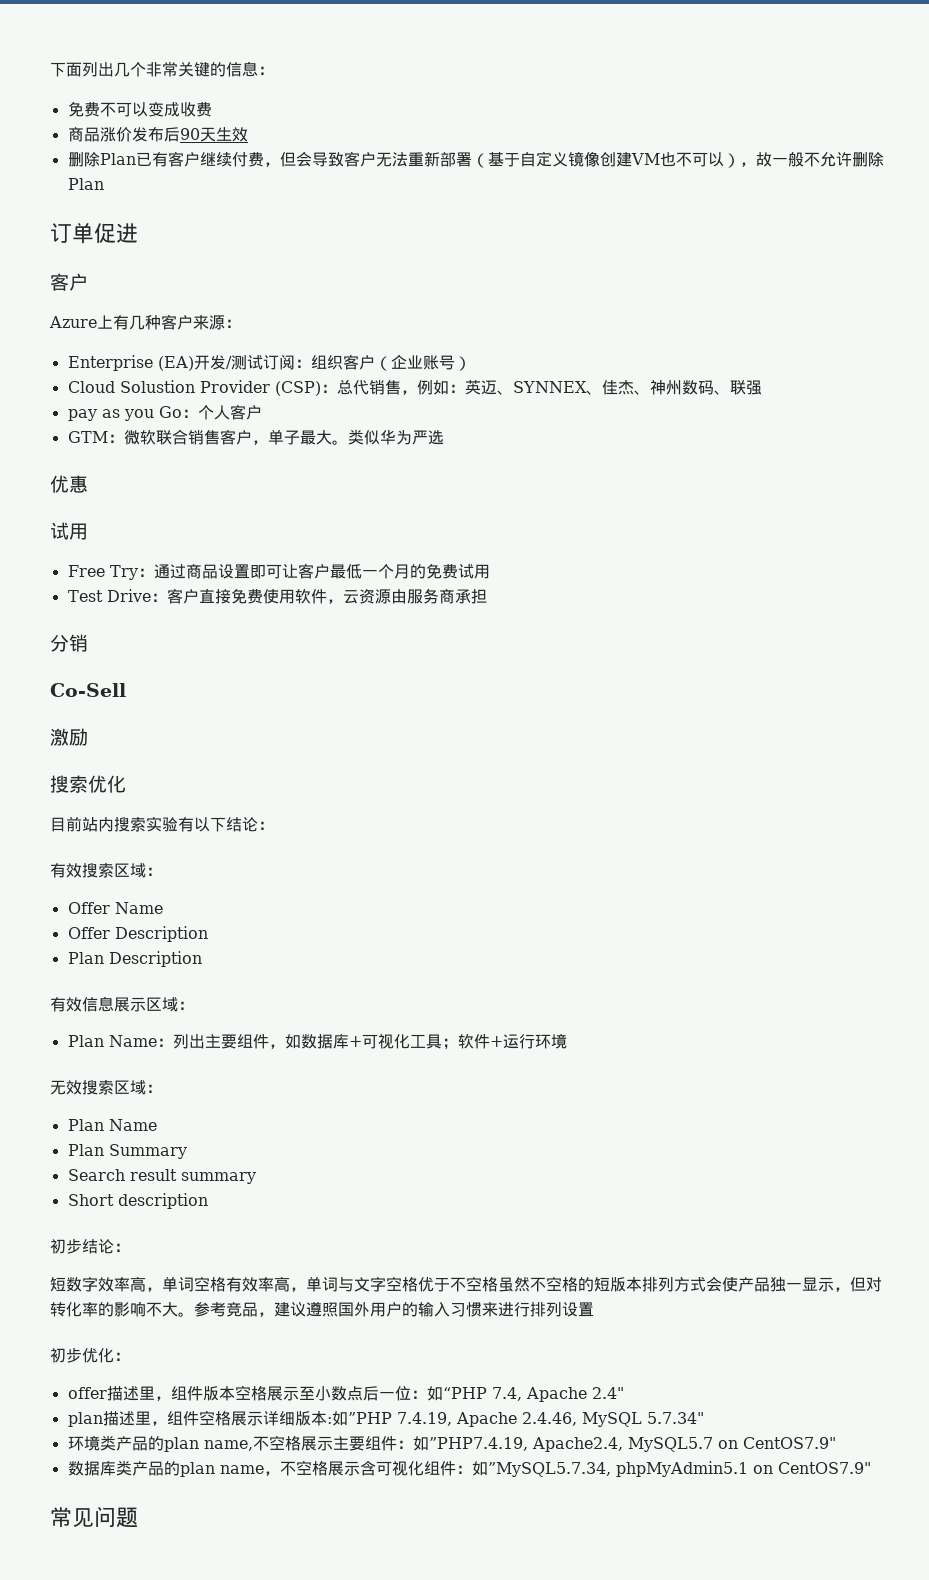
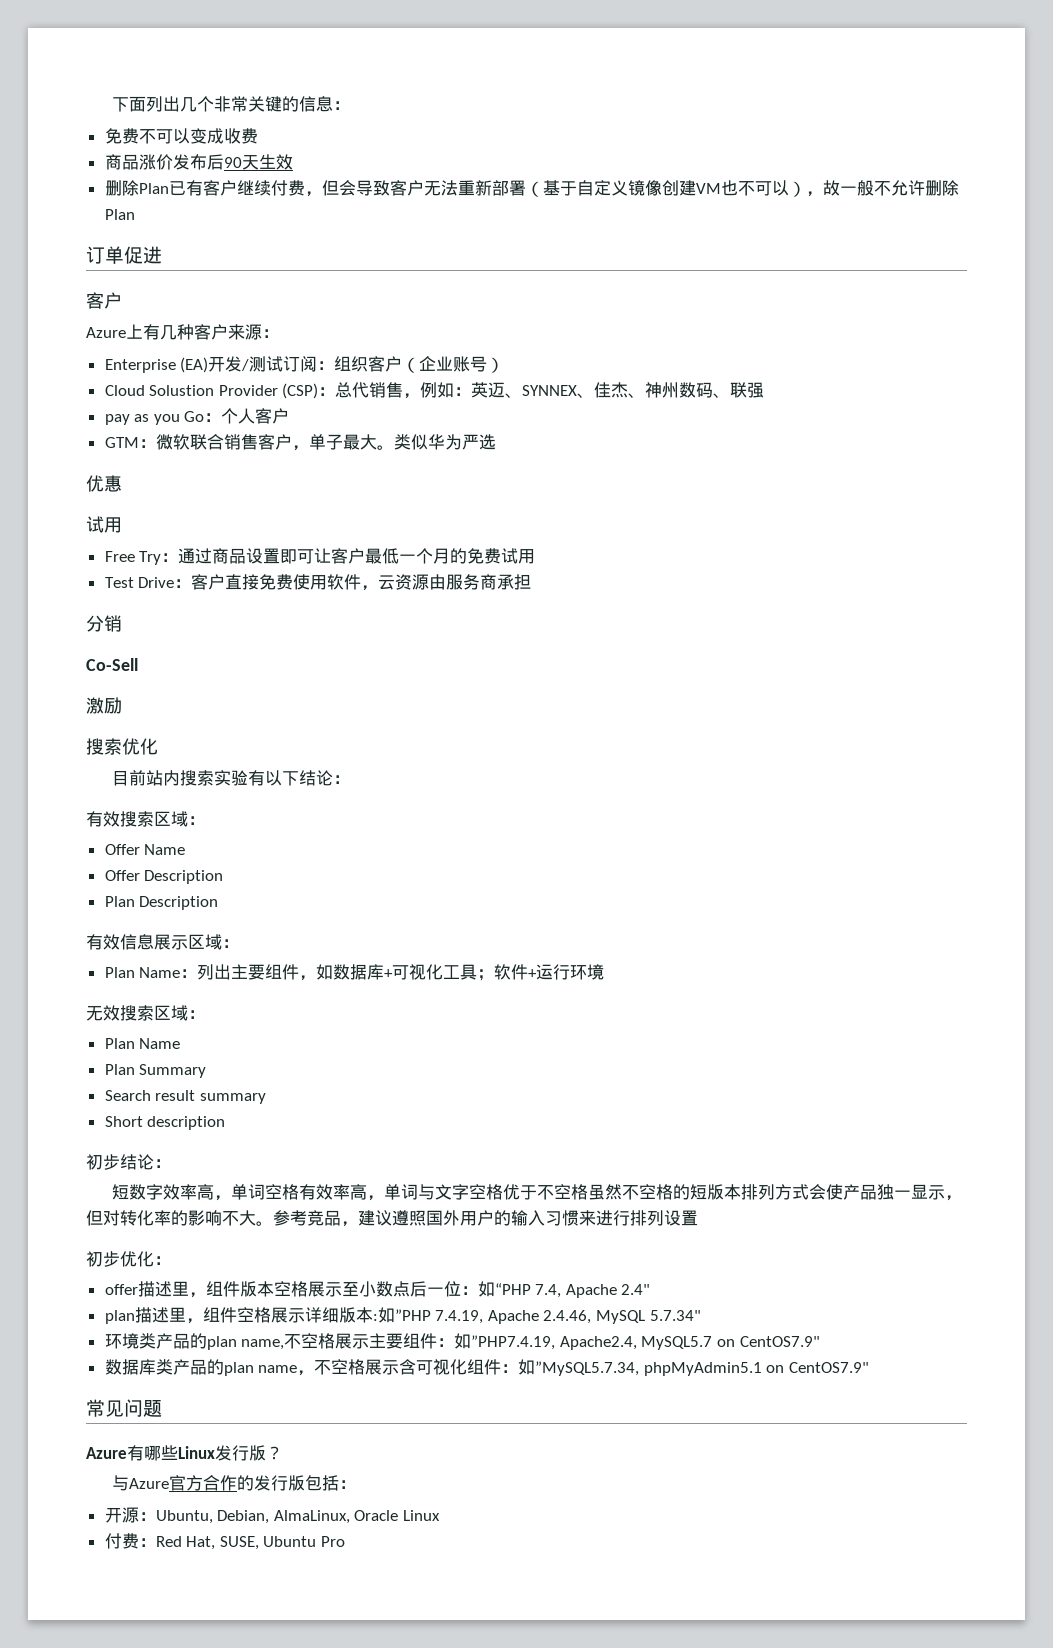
(138, 1517) none -> [86,1445,283,1461] [111,1475,356,1491] [104,1507,441,1524] [104,1533,346,1550] // Azure有哪些Linux发行版？ // 与Azure官方合作的发行版包括： // 开源：Ubuntu, Debian, AlmaLinux, Oracle Linux // 付费：Red Hat, SUSE, Ubuntu Pro

